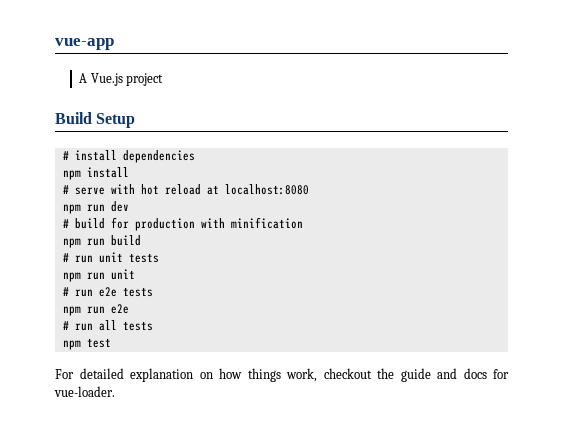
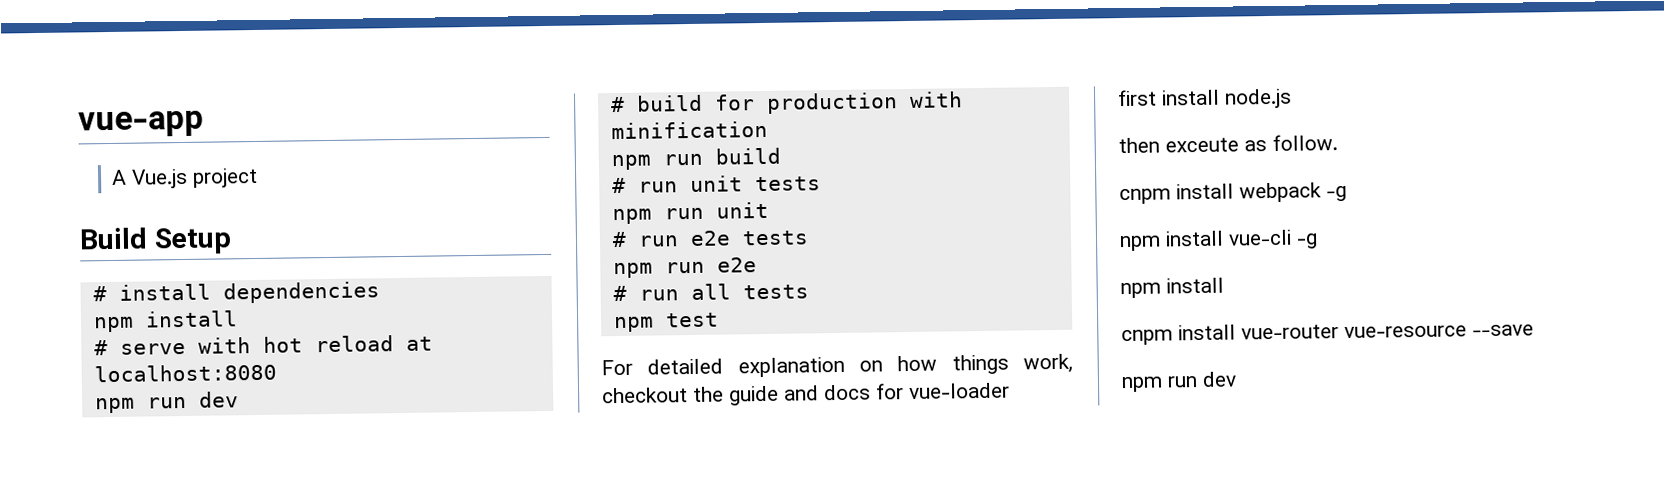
[54,386,115,397] vue-loader. -> [908,382,1010,399] [1117,88,1292,109] [1118,134,1338,154] [1119,182,1347,205] [1119,229,1318,252] [1120,277,1224,299] [1121,324,1534,346] [1121,371,1237,393] vue-loader // first install node.js // then exceute as follow. // cnpm install webpack -g // npm install vue-cli -g // npm install // cnpm install vue-router vue-resource --save // npm run dev

